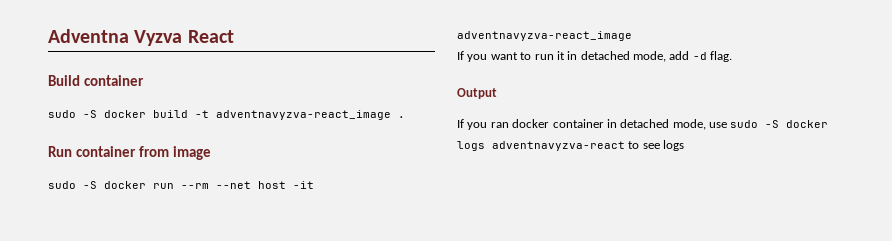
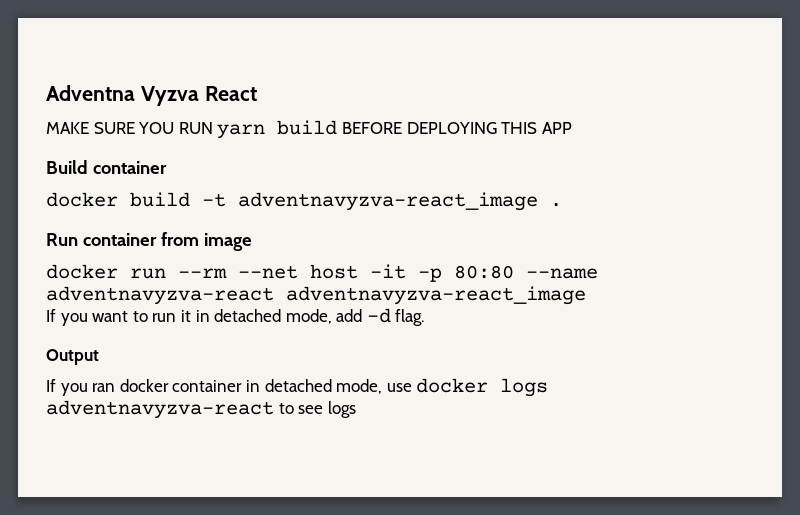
(234, 36) none -> [46,120,572,139] // MAKE SURE YOU RUN yarn build BEFORE DEPLOYING THIS APP
[48,110,97,118] sudo -S -> (167, 167) none
[48,181,97,189] sudo -S -> (252, 242) none
(314, 185) none -> [418,265,598,282] [46,286,274,305] -p 80:80 --name adventnavyzva-react
[730,120,780,128] sudo -S -> (412, 387) none

